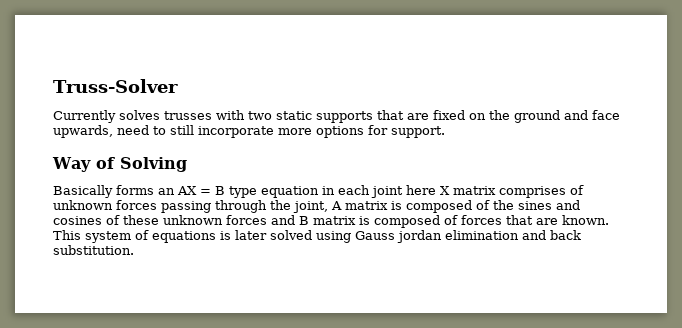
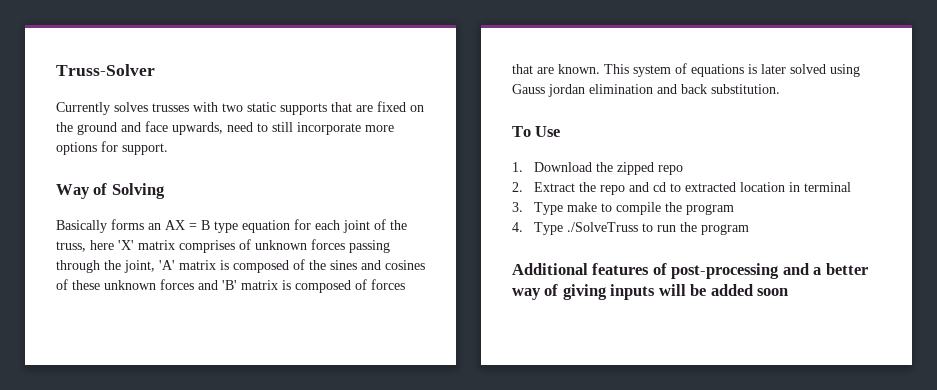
[322,186,335,195] in -> [294,219,311,230] for
[406,185,450,195] here X -> [374,219,407,230] [56,240,134,252] of the truss, here 'X'
[331,201,342,210] A -> [159,260,175,270] 'A'
[299,216,309,225] B -> [222,280,237,290] 'B'
(134, 250) none -> [512,126,561,137] [512,162,684,175] [512,182,852,195] [512,202,735,215] [512,222,750,235] [512,263,868,279] [512,284,789,300] // To Use // 1. Download the zipped repo // 2. Extract the repo and cd to extracted location in terminal // 3. Type make to compile the program // 4. Type ./SolveTruss to run the program // Additional features of post-processing and a better way of giving inputs will be added soon

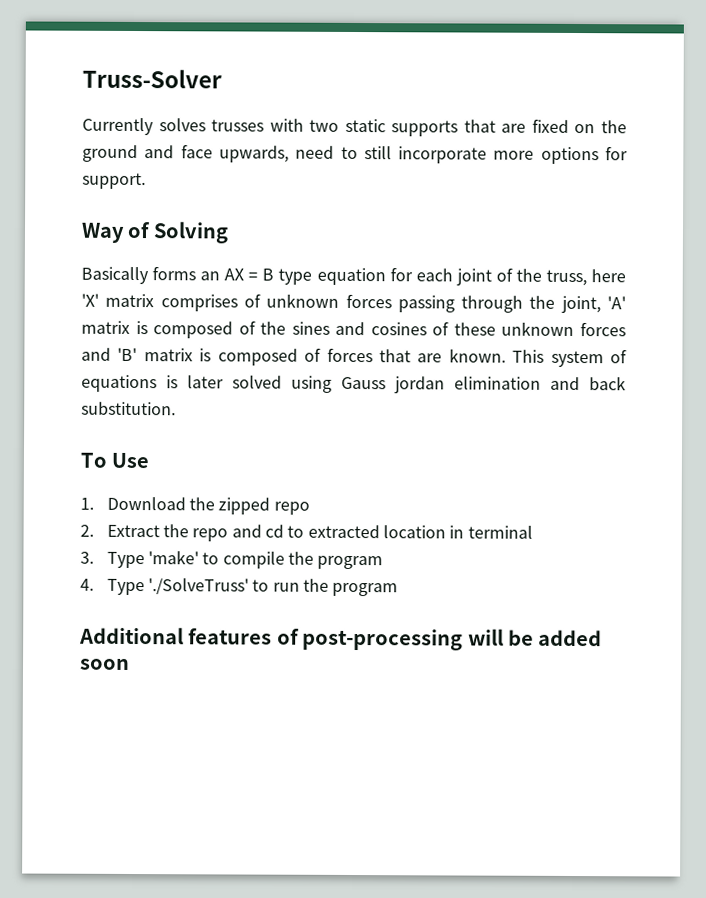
[567,202,598,212] make -> [148,550,200,565] 'make'
[567,222,639,232] ./SolveTruss -> [148,578,250,595] './SolveTruss'
[782,263,868,275] [512,284,656,300] and a better way of giving inputs -> (464, 639) none

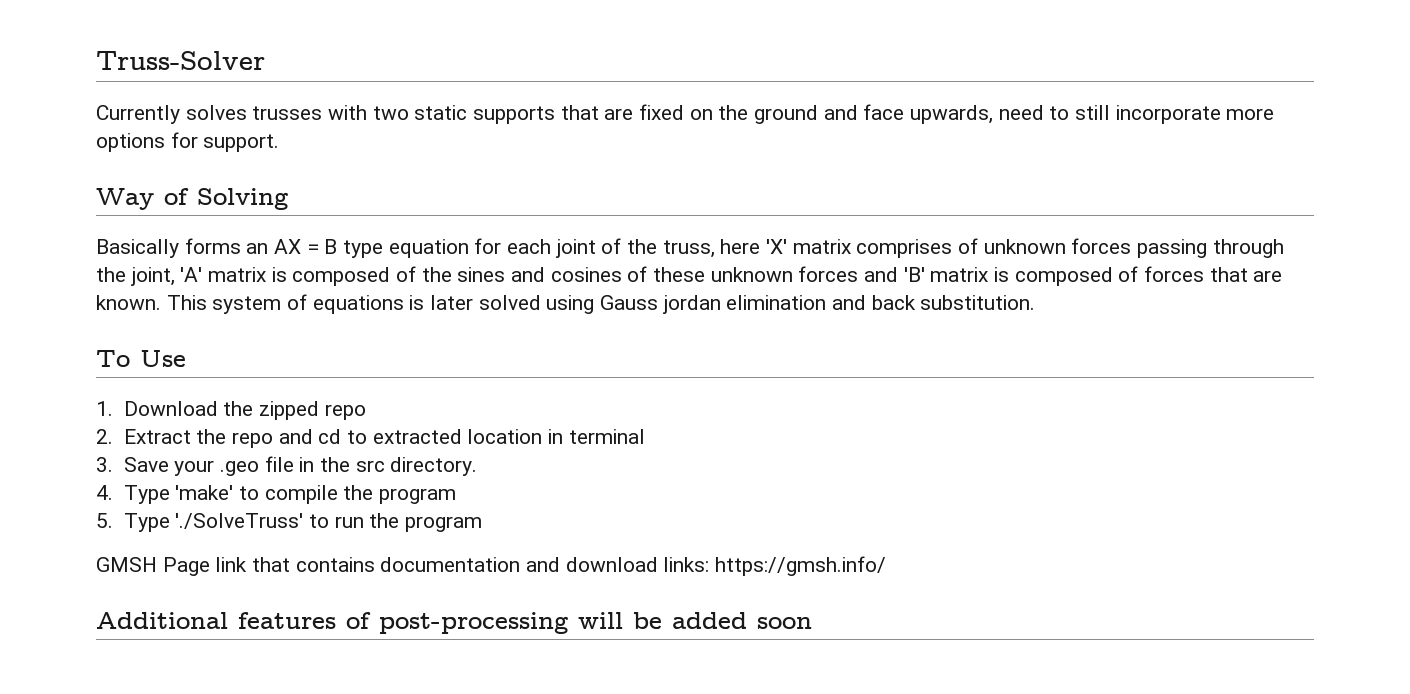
(94, 557) none -> [123,456,478,476] [96,485,113,500] Save your .geo file in the src directory. // 4.
[80,578,94,591] 4. -> [96,513,113,528] 5.
(399, 589) none -> [96,556,887,576] // GMSH Page link that contains documentation and download links: https://gmsh.info/

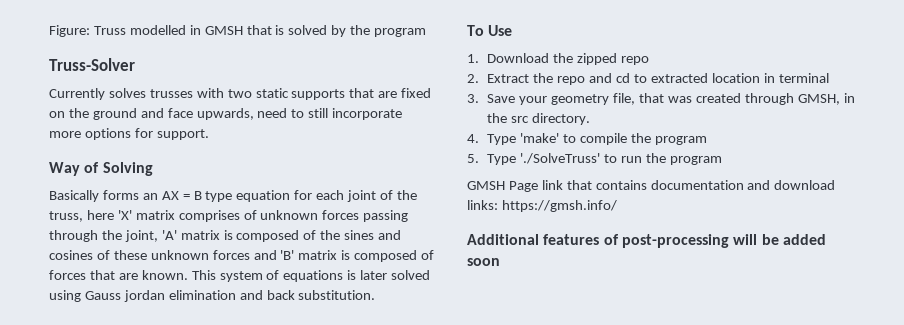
(96, 60) none -> [49,25,427,37] Figure: Truss modelled in GMSH that is solved by the program //
[219,456,294,476] .geo file -> [551,93,840,105] geometry file, that was created through GMSH,

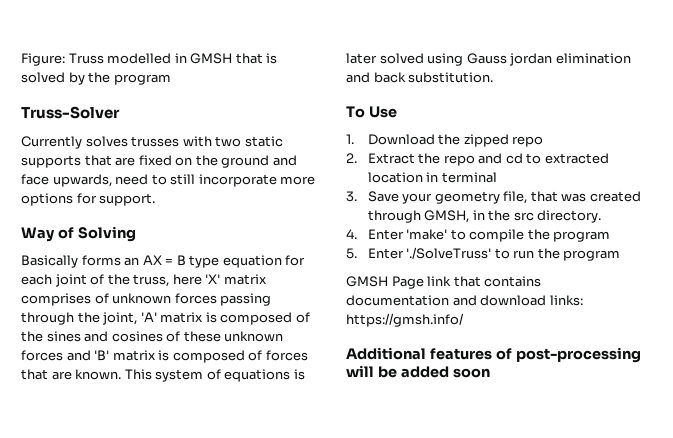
[487,134,517,145] Type -> [367,229,404,240] Enter
[487,154,517,165] Type -> [367,248,404,259] Enter

